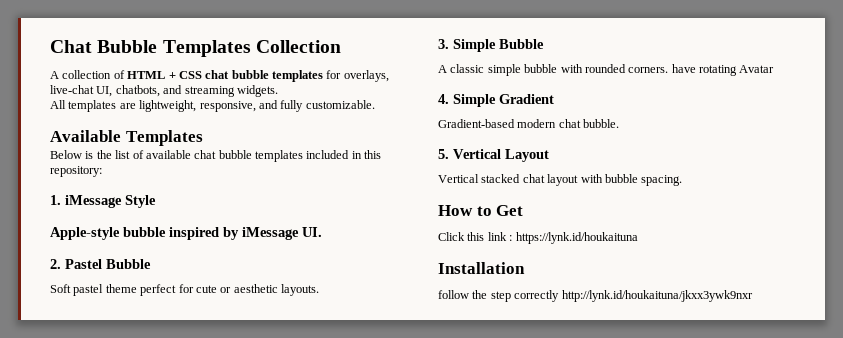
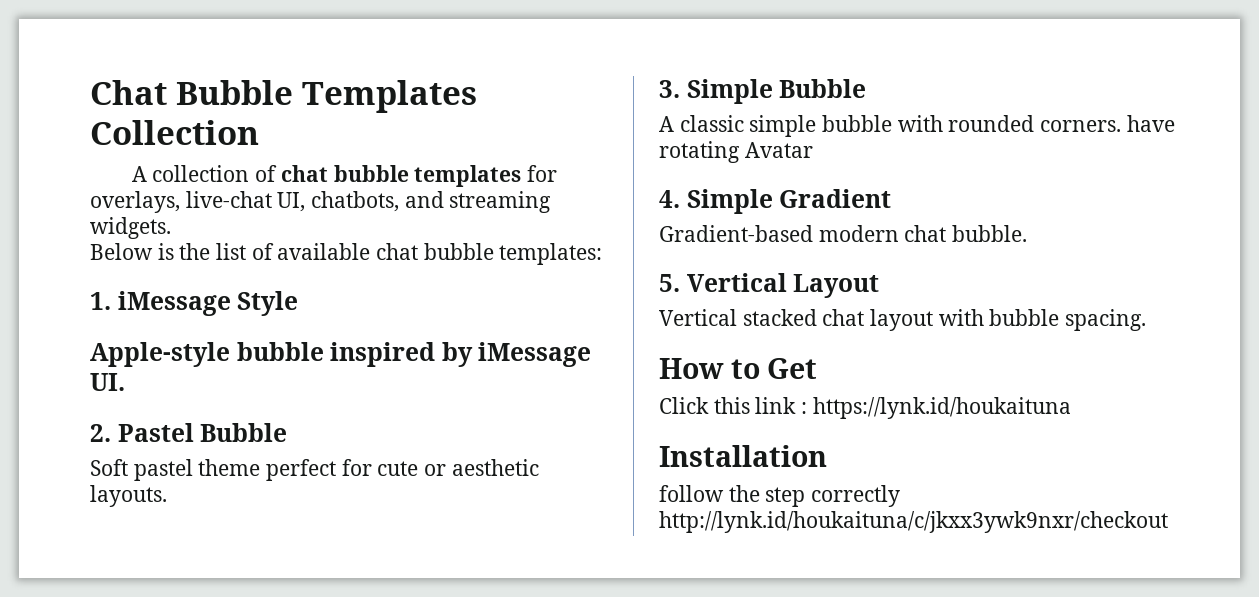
[127,71,202,79] HTML + CSS -> (278, 173) none
[50,100,375,112] [50,130,203,146] // All templates are lightweight, responsive, and fully customizable. // Available Templates -> (171, 228) none
[255,150,382,162] [50,166,102,177] templates included in this repository: -> [499,243,603,265] templates:
[561,290,753,302] http://lynk.id/houkaituna/jkxx3ywk9nxr -> [659,511,1168,533] http://lynk.id/houkaituna/c/jkxx3ywk9nxr/checkout

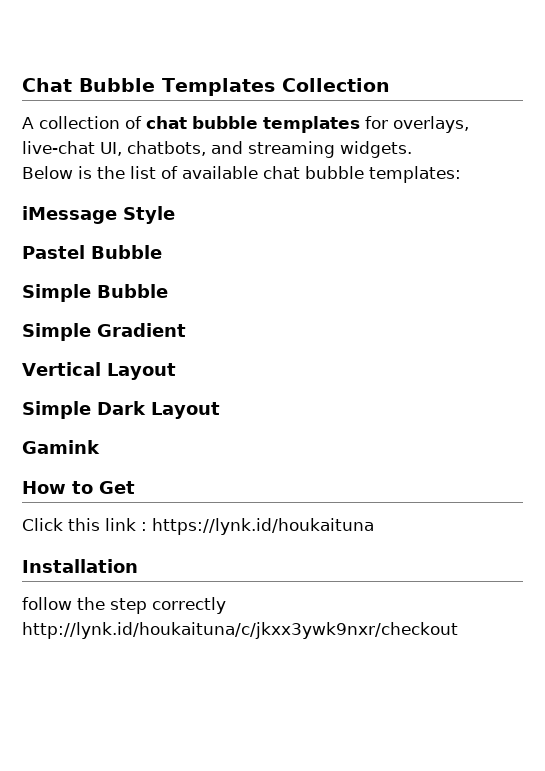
[90,292,111,310] 1. -> (461, 174) none
[90,342,592,367] [90,373,125,391] [90,423,288,442] [90,459,539,481] [90,485,167,507] [659,79,867,104] [659,115,1175,137] [659,141,813,163] [659,189,892,214] [659,225,1028,242] [659,273,880,298] [659,309,1147,331] Apple-style bubble inspired by iMessage UI. // 2. Pastel Bubble // Soft pastel theme perfect for cute or aesthetic layouts. // 3. Simple Bubble // A classic simple bubble with rounded corners. have rotating Avatar // 4. Simple Gradient // Gradient-based modern chat bubble. // 5. Vertical Layout // Vertical stacked chat layout with bubble spacing. -> [22,245,162,259] [22,284,168,302] [22,323,186,341] [22,362,176,380] [22,401,220,419] [22,440,100,454] Pastel Bubble // Simple Bubble // Simple Gradient // Vertical Layout // Simple Dark Layout // Gamink

